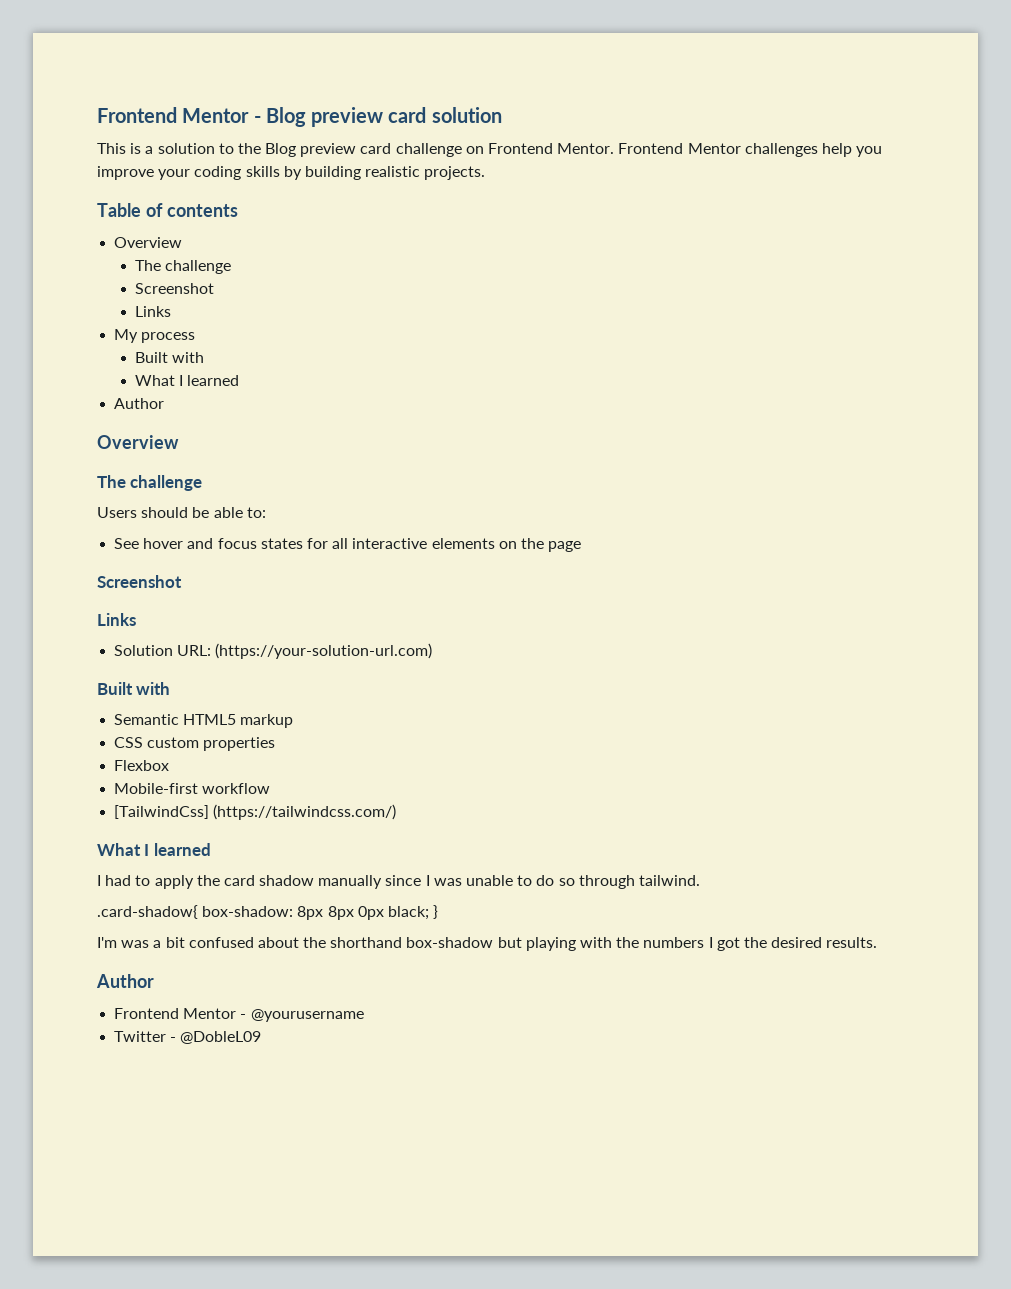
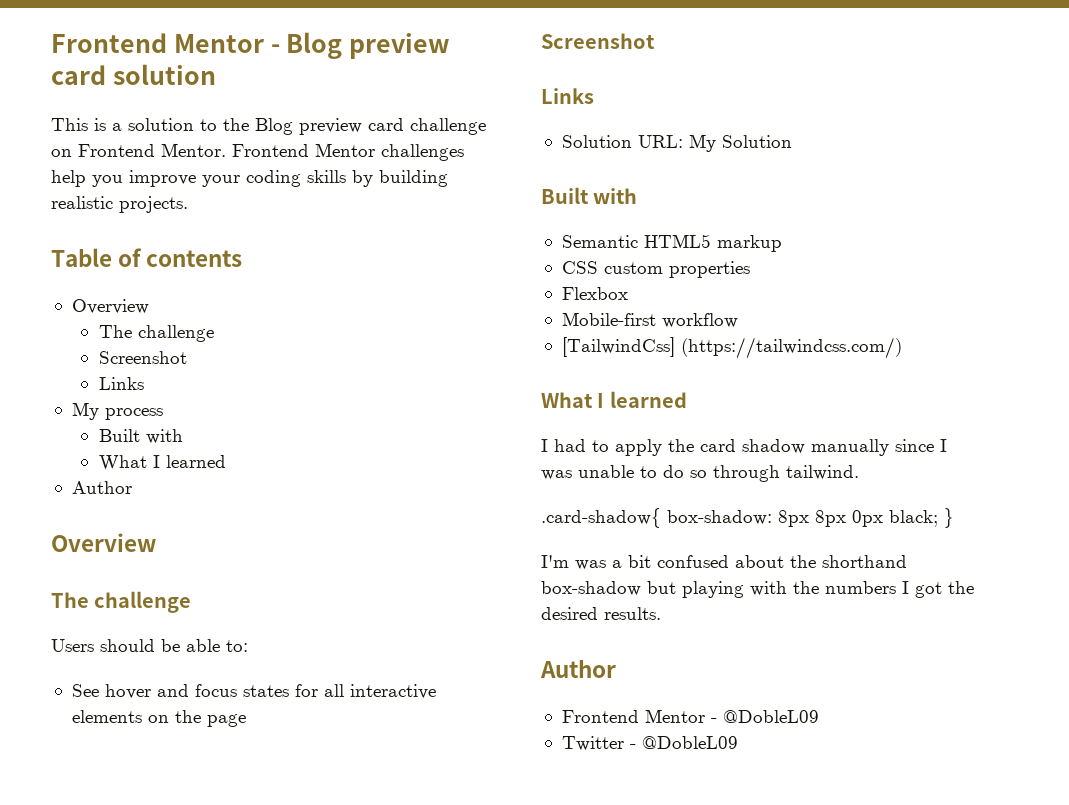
[215,643,433,659] (https://your-solution-url.com) -> [688,134,792,152] My Solution
[250,1009,364,1022] @yourusername -> [722,710,819,723] @DobleL09

